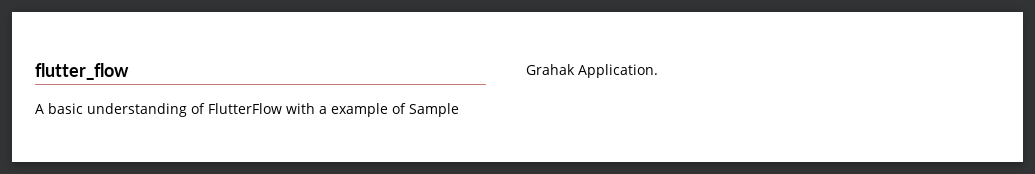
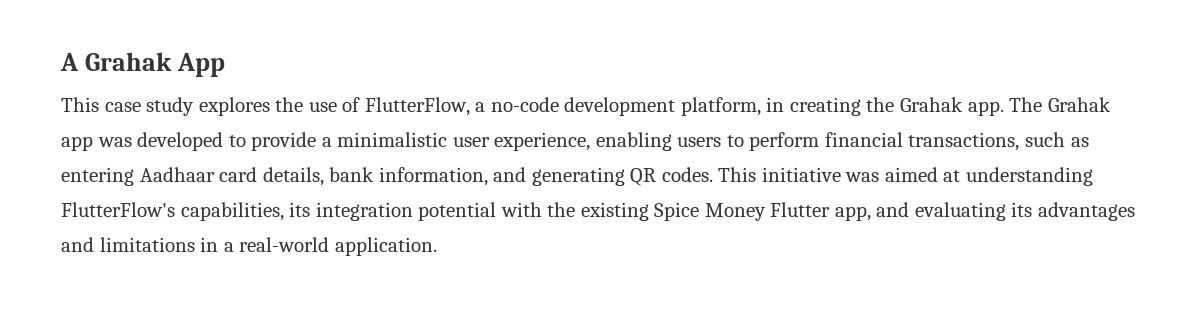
[35,63,129,80] [35,103,459,117] [526,64,658,78] flutter_flow // A basic understanding of FlutterFlow with a example of Sample Grahak Application. -> [60,52,226,77] [61,97,1111,116] [61,132,1089,151] [61,167,1094,186] [61,202,1136,221] [61,237,437,256] A Grahak App // This case study explores the use of FlutterFlow, a no-code development platform, in creating the Grahak app. The Grahak app was developed to provide a minimalistic user experience, enabling users to perform financial transactions, such as entering Aadhaar card details, bank information, and generating QR codes. This initiative was aimed at understanding FlutterFlow's capabilities, its integration potential with the existing Spice Money Flutter app, and evaluating its advantages and limitations in a real-world application.

